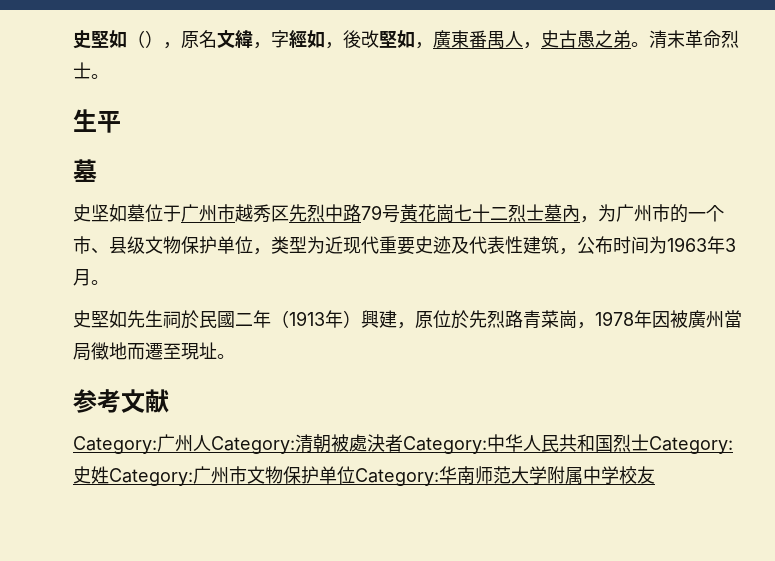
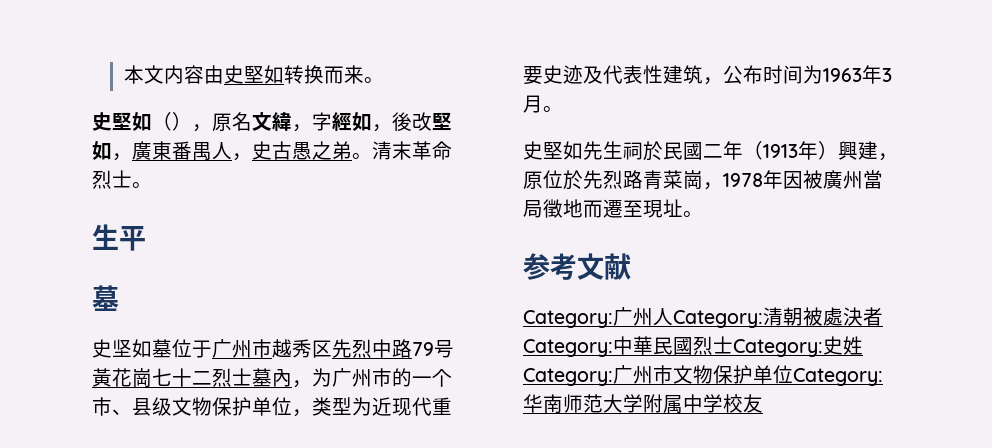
(73, 39) none -> [123,65,384,84] 本文内容由史堅如转换而来。 //
[505,434,613,453] 华人民共和国 -> [633,336,693,355] 華民國

